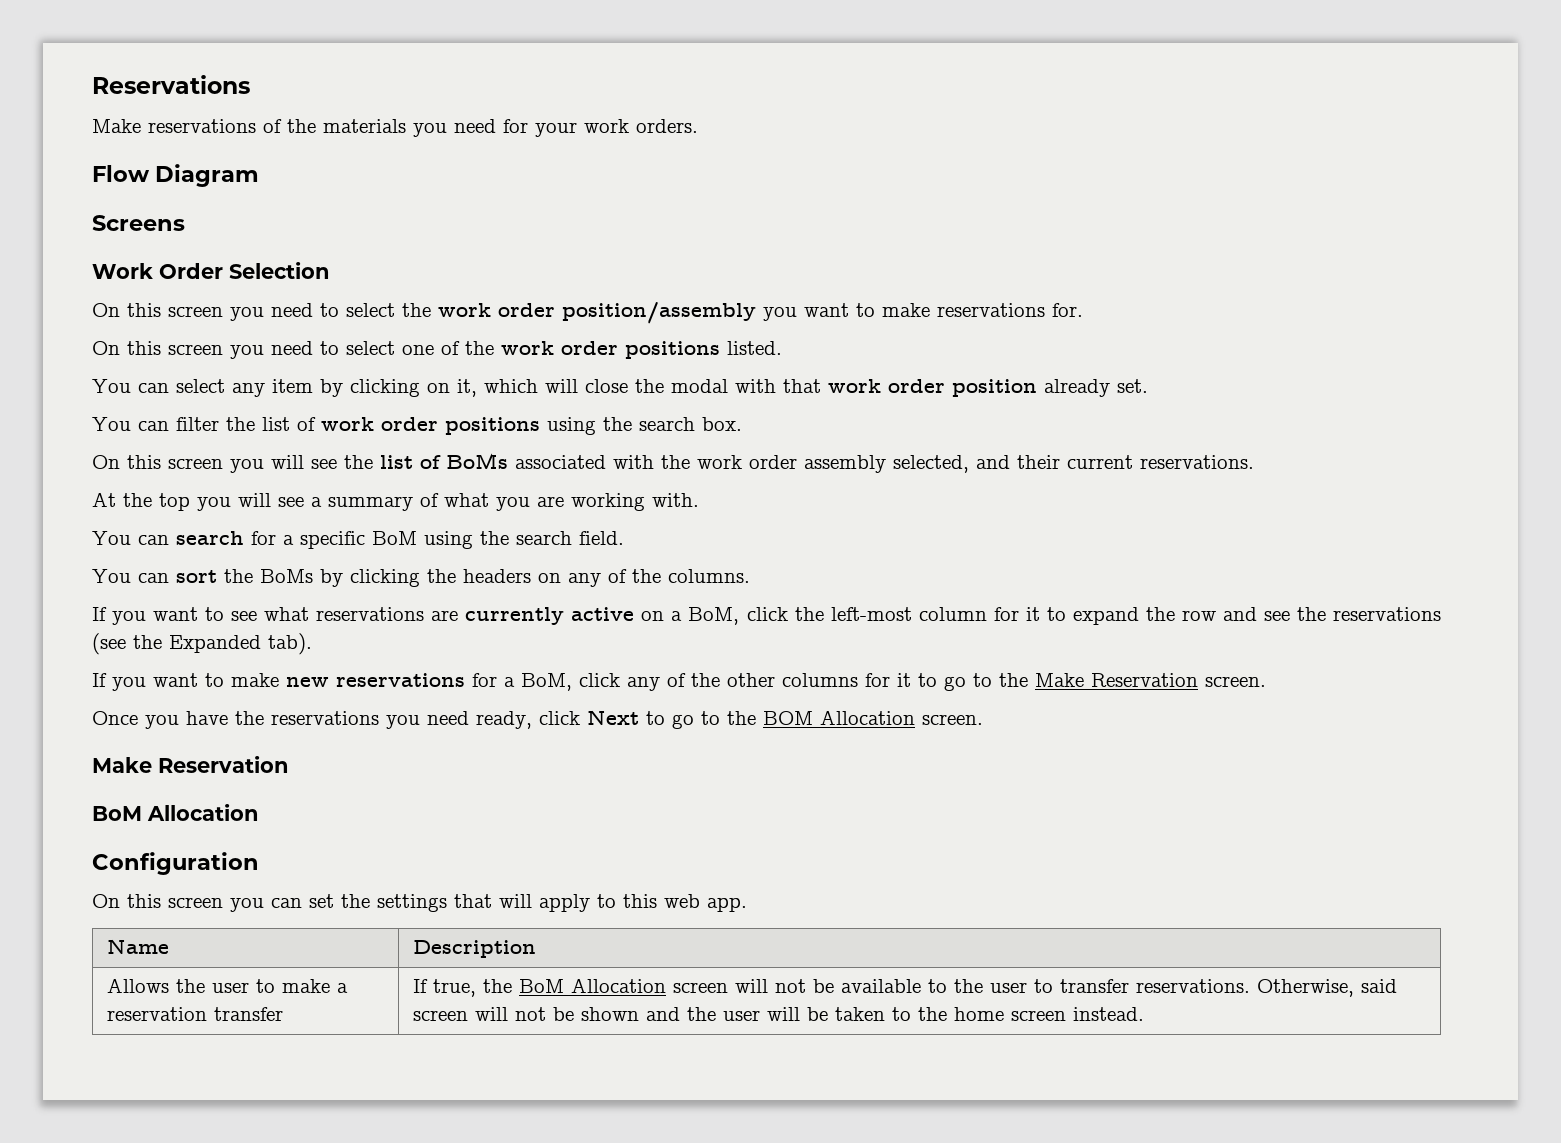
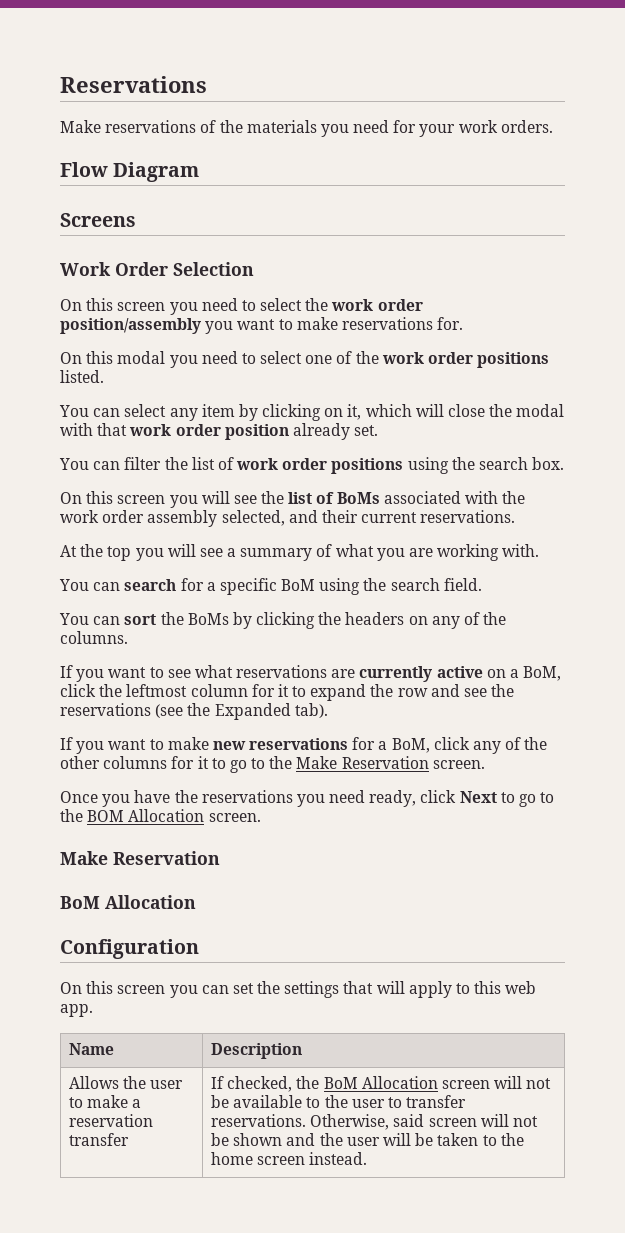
[168,344,223,355] screen -> [117,351,166,364] modal
[830,607,912,621] left-most -> [126,684,188,697] leftmost
[433,979,477,997] true, -> [227,1076,293,1092] checked,

